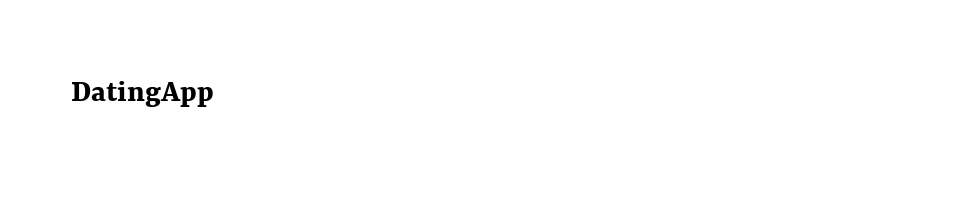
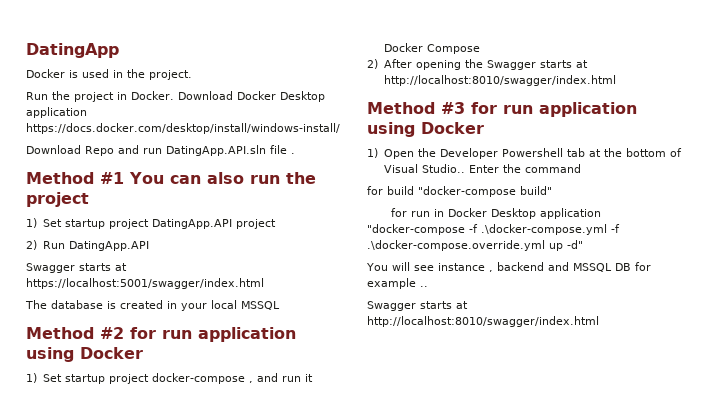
(214, 94) none -> [26,69,192,80] [26,91,325,102] [26,107,87,118] [26,123,340,134] [26,145,295,156] [26,172,316,184] [26,192,89,207] [26,218,277,229] [26,240,150,251] [26,263,127,273] [26,278,264,289] [25,300,280,311] [26,327,296,342] [26,347,143,362] [26,373,314,384] [384,43,481,54] [367,59,589,70] [384,75,617,86] [367,102,637,117] [367,122,484,137] [367,148,683,159] [384,164,582,173] [367,186,552,197] [391,208,602,219] [367,224,620,235] [367,240,583,251] [366,262,651,272] [367,278,428,289] [367,301,468,311] [367,316,599,327] // Docker is used in the project. // Run the project in Docker. Download Docker Desktop application https://docs.docker.com/desktop/install/windows-install/ // Download Repo and run DatingApp.API.sln file . // Method #1 You can also run the project // 1) Set startup project DatingApp.API project // 2) Run DatingApp.API // Swagger starts at https://localhost:5001/swagger/index.html // The database is created in your local MSSQL // Method #2 for run application using Docker // 1) Set startup project docker-compose , and run it Docker Compose // 2) After opening the Swagger starts at http://localhost:8010/swagger/index.html // Method #3 for run application using Docker // 1) Open the Developer Powershell tab at the bottom of Visual Studio.. Enter the command // for build "docker-compose build" // for run in Docker Desktop application "docker-compose -f .\docker-compose.yml -f .\docker-compose.override.yml up -d" // You will see instance , backend and MSSQL DB for example .. // Swagger starts at http://localhost:8010/swagger/index.html

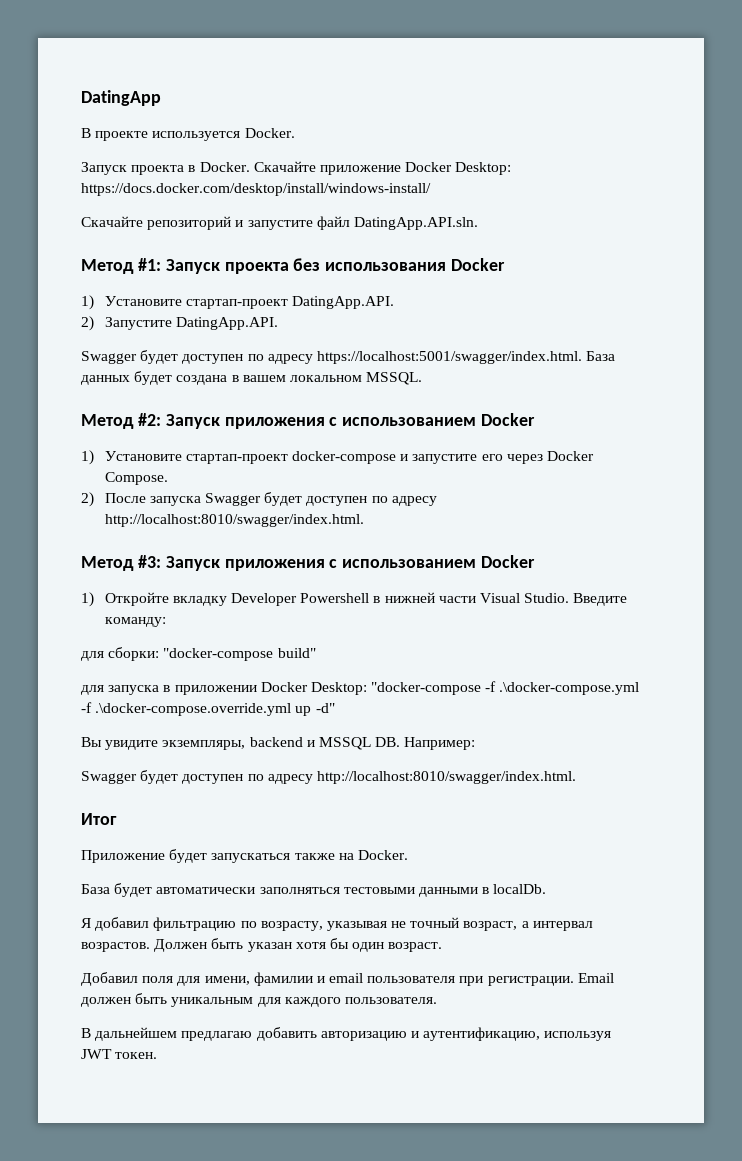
[26,69,192,80] [26,91,325,102] [26,107,87,118] [26,123,340,134] [26,145,295,156] [26,172,316,184] [26,192,89,207] [26,218,277,229] [26,240,150,251] [26,263,127,273] [26,278,264,289] [25,300,280,311] [26,327,296,342] [26,347,143,362] [26,373,314,384] [384,43,481,54] [367,59,589,70] [384,75,617,86] [367,102,637,117] [367,122,484,137] [367,148,683,159] [384,164,582,173] [367,186,552,197] [391,208,602,219] Docker is used in the project. // Run the project in Docker. Download Docker Desktop application https://docs.docker.com/desktop/install/windows-install/ // Download Repo and run DatingApp.API.sln file . // Method #1 You can also run the project // 1) Set startup project DatingApp.API project // 2) Run DatingApp.API // Swagger starts at https://localhost:5001/swagger/index.html // The database is created in your local MSSQL // Method #2 for run application using Docker // 1) Set startup project docker-compose , and run it Docker Compose // 2) After opening the Swagger starts at http://localhost:8010/swagger/index.html // Method #3 for run application using Docker // 1) Open the Developer Powershell tab at the bottom of Visual Studio.. Enter the command // for build "docker-compose build" // for run in Docker Desktop application -> [81,128,295,141] [81,161,512,175] [81,183,431,196] [81,216,478,230] [81,258,506,274] [81,295,395,310] [81,316,278,331] [81,350,616,364] [81,371,423,385] [81,413,536,429] [81,450,595,465] [104,472,168,485] [81,492,437,507] [104,514,364,527] [81,555,536,571] [81,592,628,607] [104,617,166,627] [81,647,316,661] [81,682,367,695] В проекте используется Docker. // Запуск проекта в Docker. Скачайте приложение Docker Desktop: https://docs.docker.com/desktop/install/windows-install/ // Скачайте репозиторий и запустите файл DatingApp.API.sln. // Метод #1: Запуск проекта без использования Docker // 1) Установите стартап-проект DatingApp.API. // 2) Запустите DatingApp.API. // Swagger будет доступен по адресу https://localhost:5001/swagger/index.html. База данных будет создана в вашем локальном MSSQL. // Метод #2: Запуск приложения с использованием Docker // 1) Установите стартап-проект docker-compose и запустите его через Docker Compose. // 2) После запуска Swagger будет доступен по адресу http://localhost:8010/swagger/index.html. // Метод #3: Запуск приложения с использованием Docker // 1) Откройте вкладку Developer Powershell в нижней части Visual Studio. Введите команду: // для сборки: "docker-compose build" // для запуска в приложении Docker Desktop:
[366,262,651,272] [367,278,428,289] [367,301,468,311] [367,316,599,327] You will see instance , backend and MSSQL DB for example .. // Swagger starts at http://localhost:8010/swagger/index.html -> [81,737,476,750] [81,770,576,784] [81,813,117,825] [81,849,408,863] [81,883,547,897] [81,917,593,931] [81,938,443,952] [81,972,614,986] [81,993,437,1007] [81,1027,612,1041] [81,1049,158,1059] Вы увидите экземпляры, backend и MSSQL DB. Например: // Swagger будет доступен по адресу http://localhost:8010/swagger/index.html. // Итог // Приложение будет запускаться также на Docker. // База будет автоматически заполняться тестовыми данными в localDb. // Я добавил фильтрацию по возрасту, указывая не точный возраст, а интервал возрастов. Должен быть указан хотя бы один возраст. // Добавил поля для имени, фамилии и email пользователя при регистрации. Email должен быть уникальным для каждого пользователя. // В дальнейшем предлагаю добавить авторизацию и аутентификацию, используя JWT токен.

